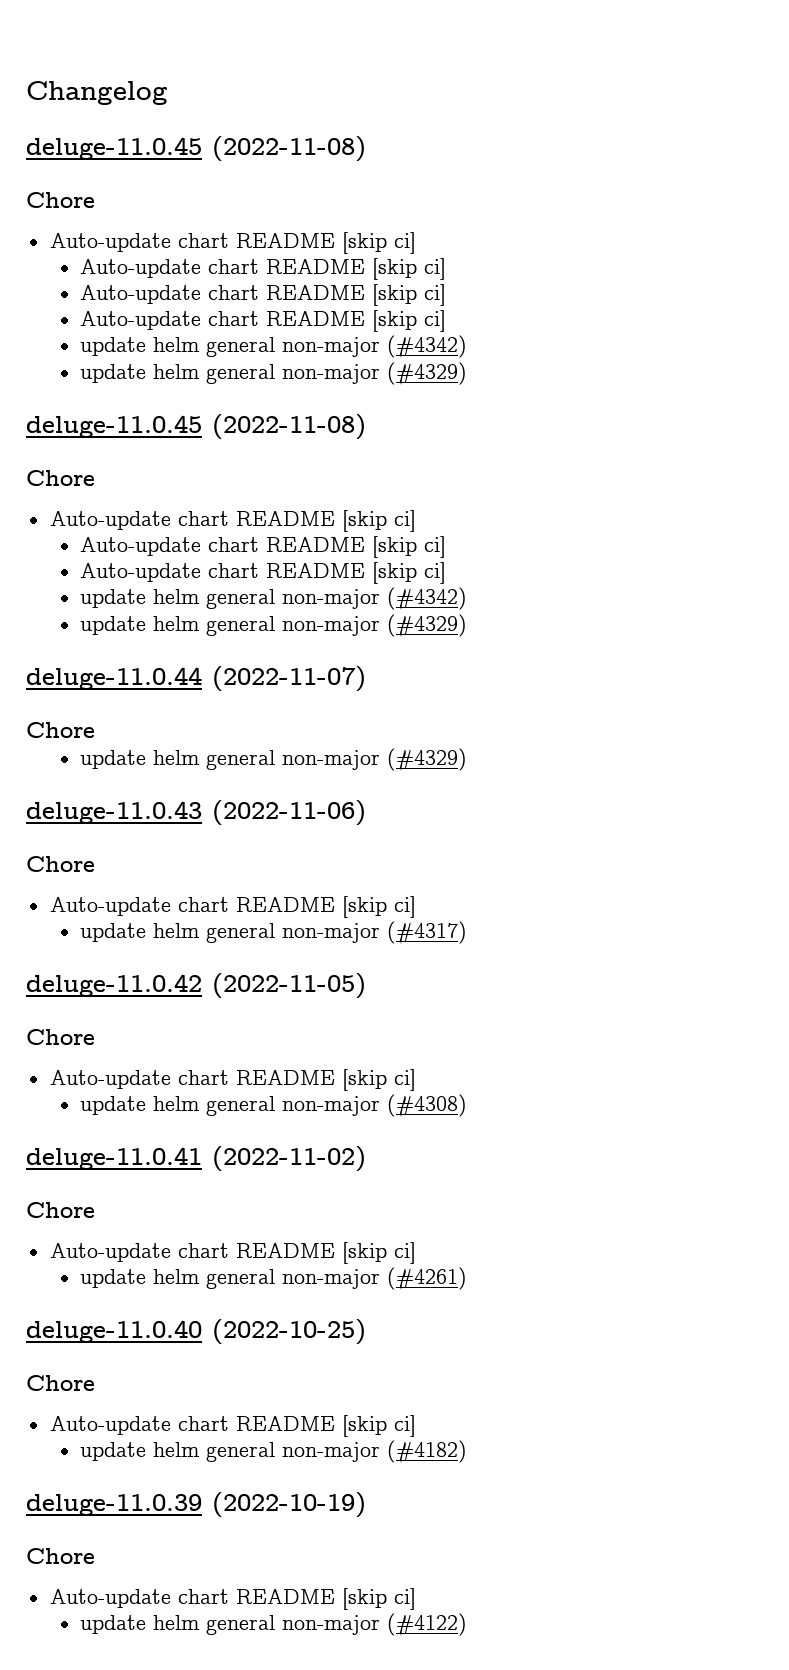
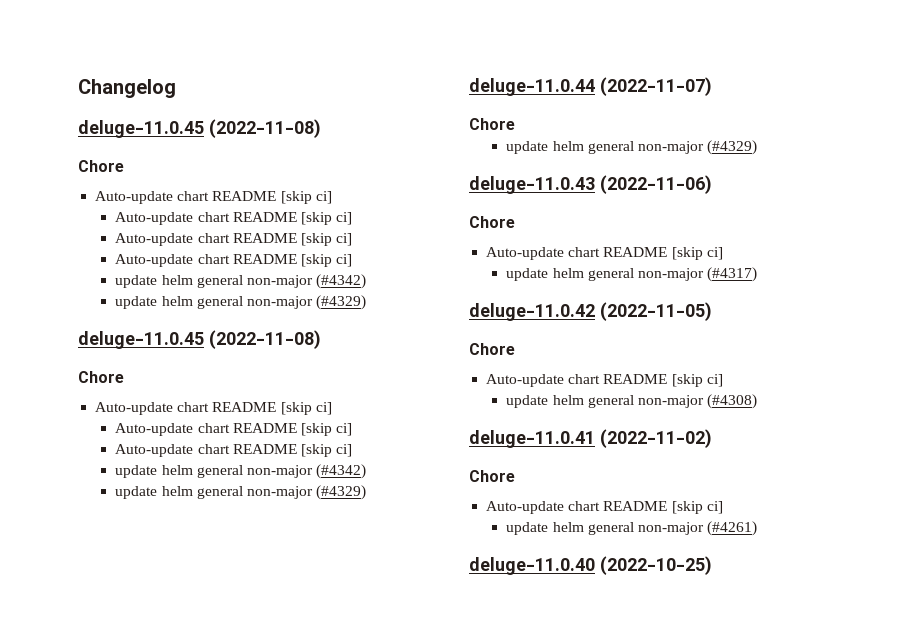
[26,1375,95,1391] [49,1415,416,1437] [80,1440,468,1464] [26,1492,366,1518] [26,1548,95,1564] [49,1588,416,1610] [80,1613,468,1637] // Chore // Auto-update chart README [skip ci] // update helm general non-major (#4182) // deluge-11.0.39 (2022-10-19) // Chore // Auto-update chart README [skip ci] // update helm general non-major (#4122) -> (712, 565) none

